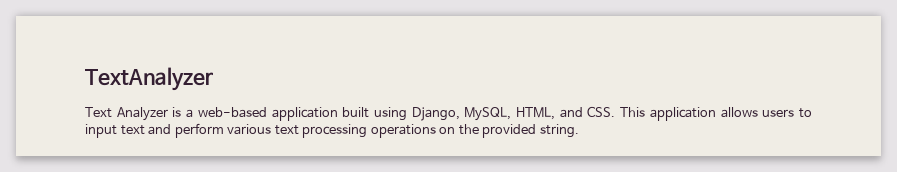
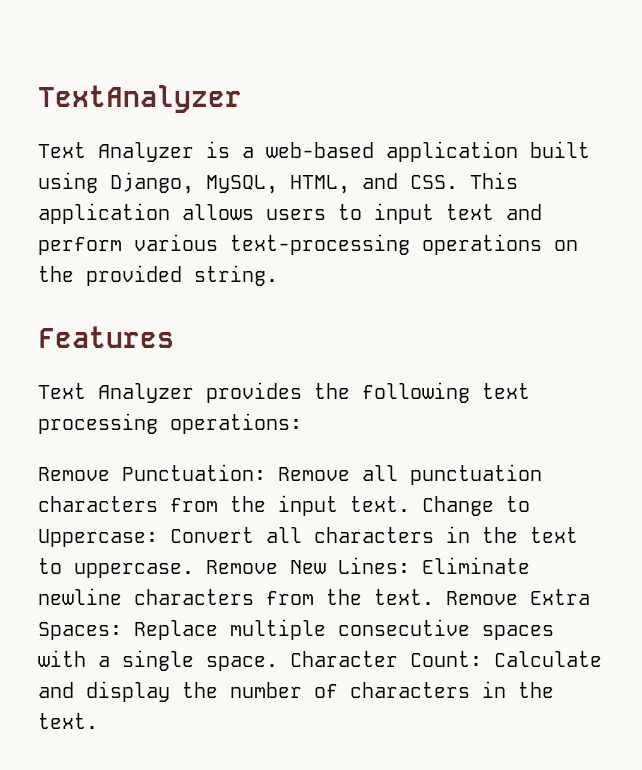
[274,124,368,138] text processing -> [230,234,410,255] text-processing
(579, 131) none -> [38,326,174,348] [38,382,530,403] [38,413,302,434] [38,464,542,485] [38,495,530,516] [38,526,578,547] [38,557,530,578] [38,588,590,605] [38,619,554,640] [38,650,602,671] [38,681,554,702] [38,713,98,729] // Features // Text Analyzer provides the following text processing operations: // Remove Punctuation: Remove all punctuation characters from the input text. Change to Uppercase: Convert all characters in the text to uppercase. Remove New Lines: Eliminate newline characters from the text. Remove Extra Spaces: Replace multiple consecutive spaces with a single space. Character Count: Calculate and display the number of characters in the text.

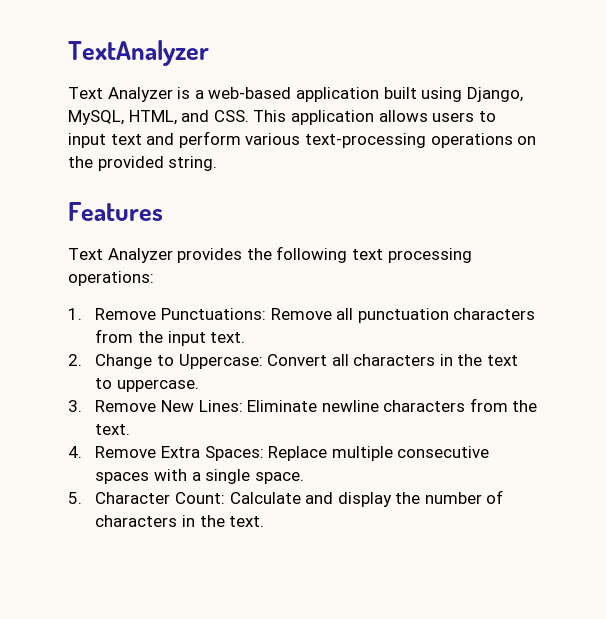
[38,464,266,481] Remove Punctuation: -> [68,308,266,320] 1. Remove Punctuations:
(410, 504) none -> [68,354,82,366] // 2.
(194, 570) none -> [68,400,82,412] // 3.
(434, 597) none -> [68,446,82,458] // 4.
(278, 663) none -> [68,492,82,504] // 5.

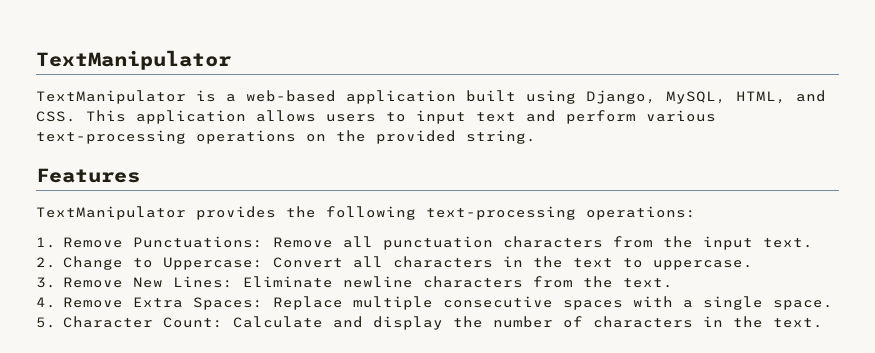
[68,40,209,66] [68,87,173,102] TextAnalyzer // Text Analyzer -> [36,50,232,70] [36,90,186,104] TextManipulator // TextManipulator
[68,248,173,263] Text Analyzer -> [36,206,186,220] TextManipulator
[351,248,472,263] text processing -> [426,206,576,220] text-processing

